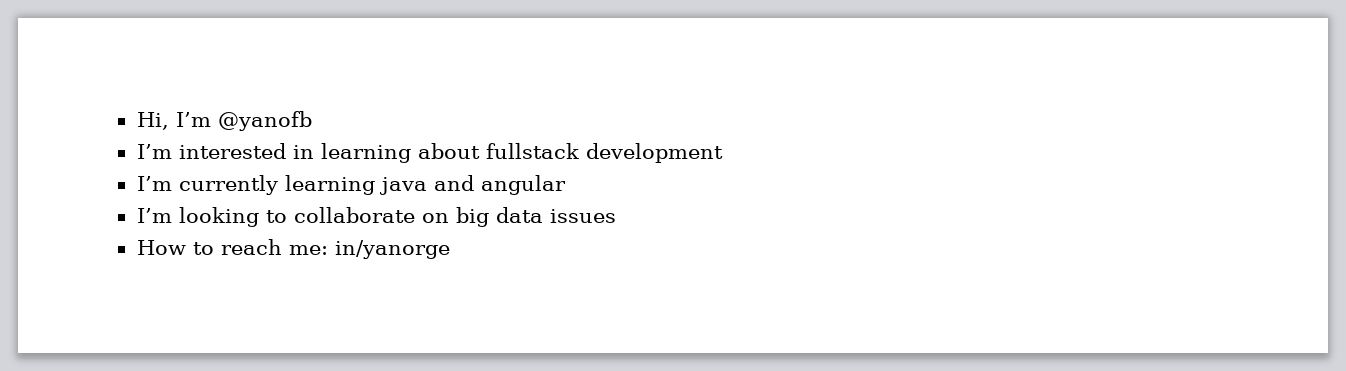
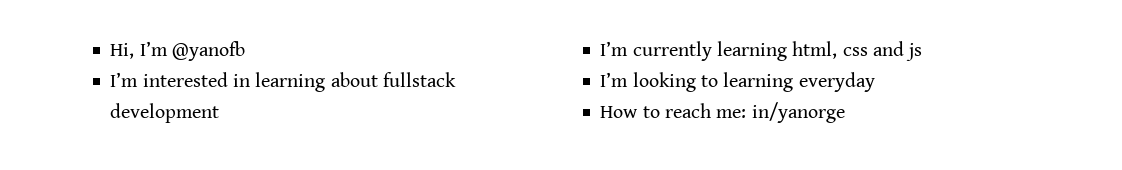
[378,175,566,195] java and angular -> [792,41,923,61] html, css and js
[293,207,616,227] collaborate on big data issues -> [723,72,875,92] learning everyday

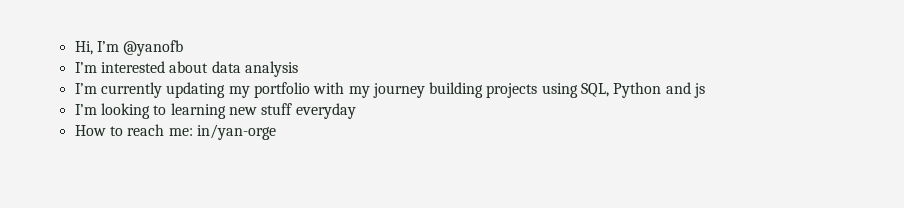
[232,72,456,92] [110,103,220,123] [600,41,868,61] in learning about fullstack development // I’m currently learning html, css -> [169,61,298,77] [74,82,662,98] about data analysis // I’m currently updating my portfolio with my journey building projects using SQL, Python
(794, 82) none -> [228,103,293,115] new stuff
[751,102,845,123] in/yanorge -> [196,124,276,140] in/yan-orge

